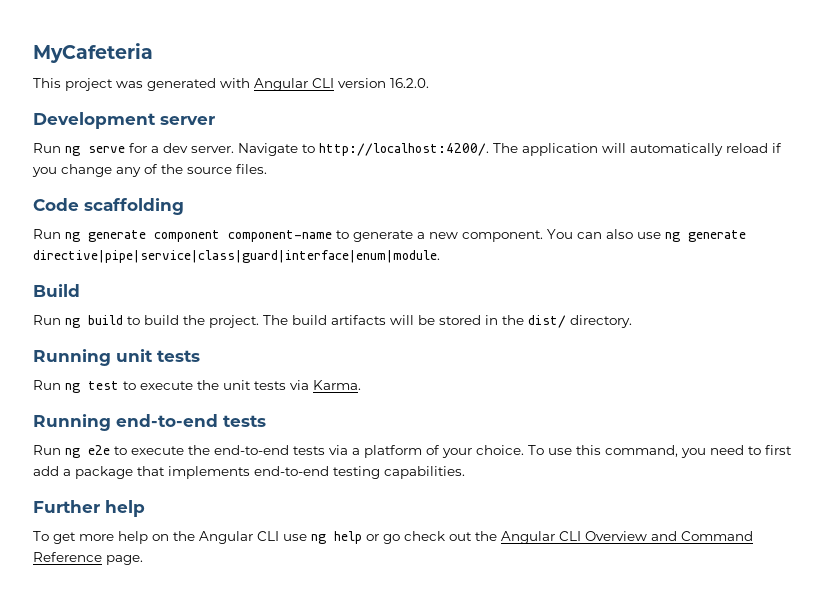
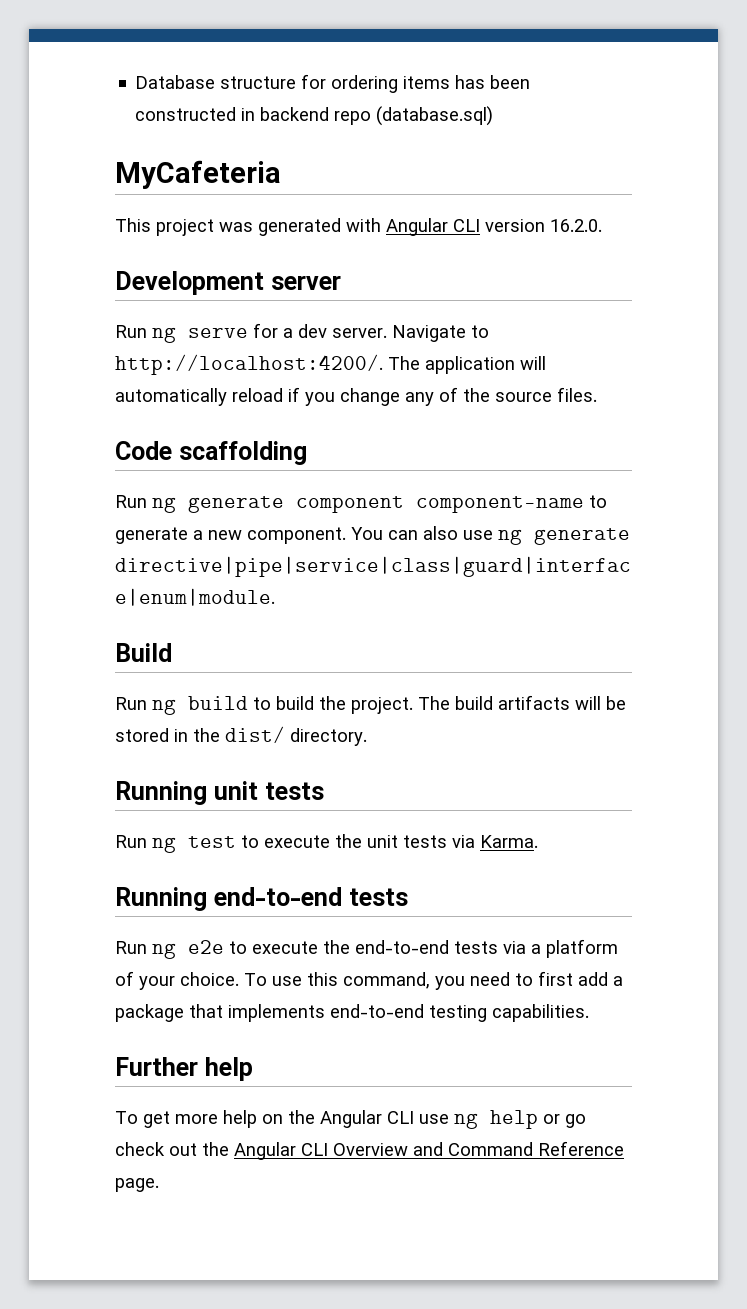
(33, 53) none -> [135,74,531,93] [135,106,494,126] Database structure for ordering items has been constructed in backend repo (database.sql) //

